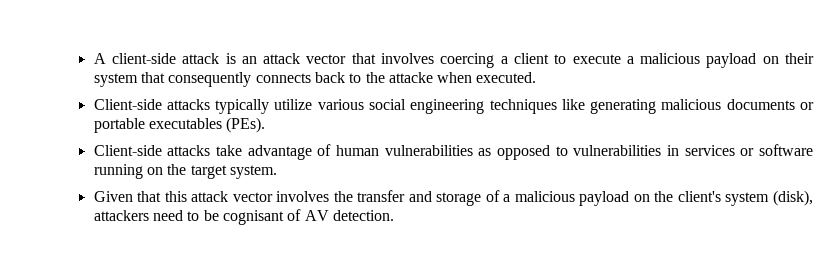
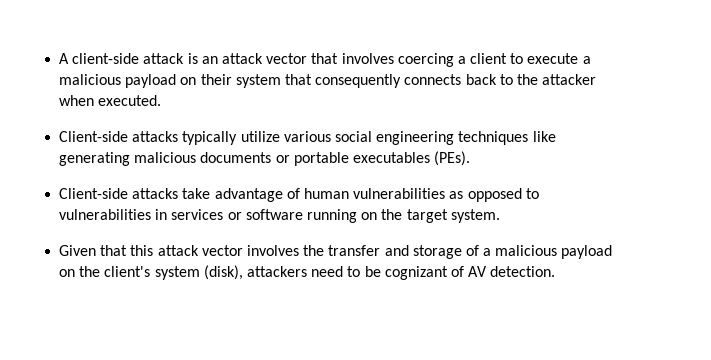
[388,72,433,83] attacke -> [542,74,597,85] attacker
[222,210,284,225] cognisant -> [384,266,448,280] cognizant

